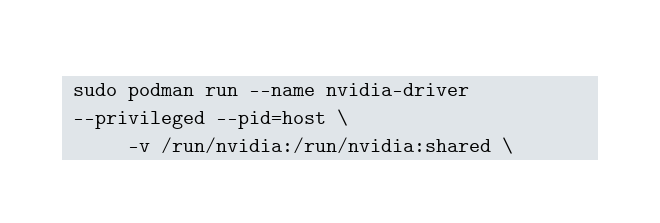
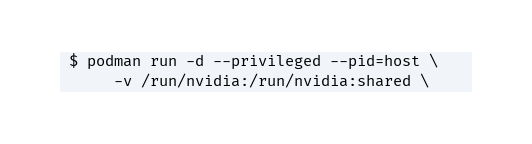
[73,83,118,96] sudo -> [69,53,78,68] $
[249,83,470,96] --name nvidia-driver -> [186,54,204,66] -d

